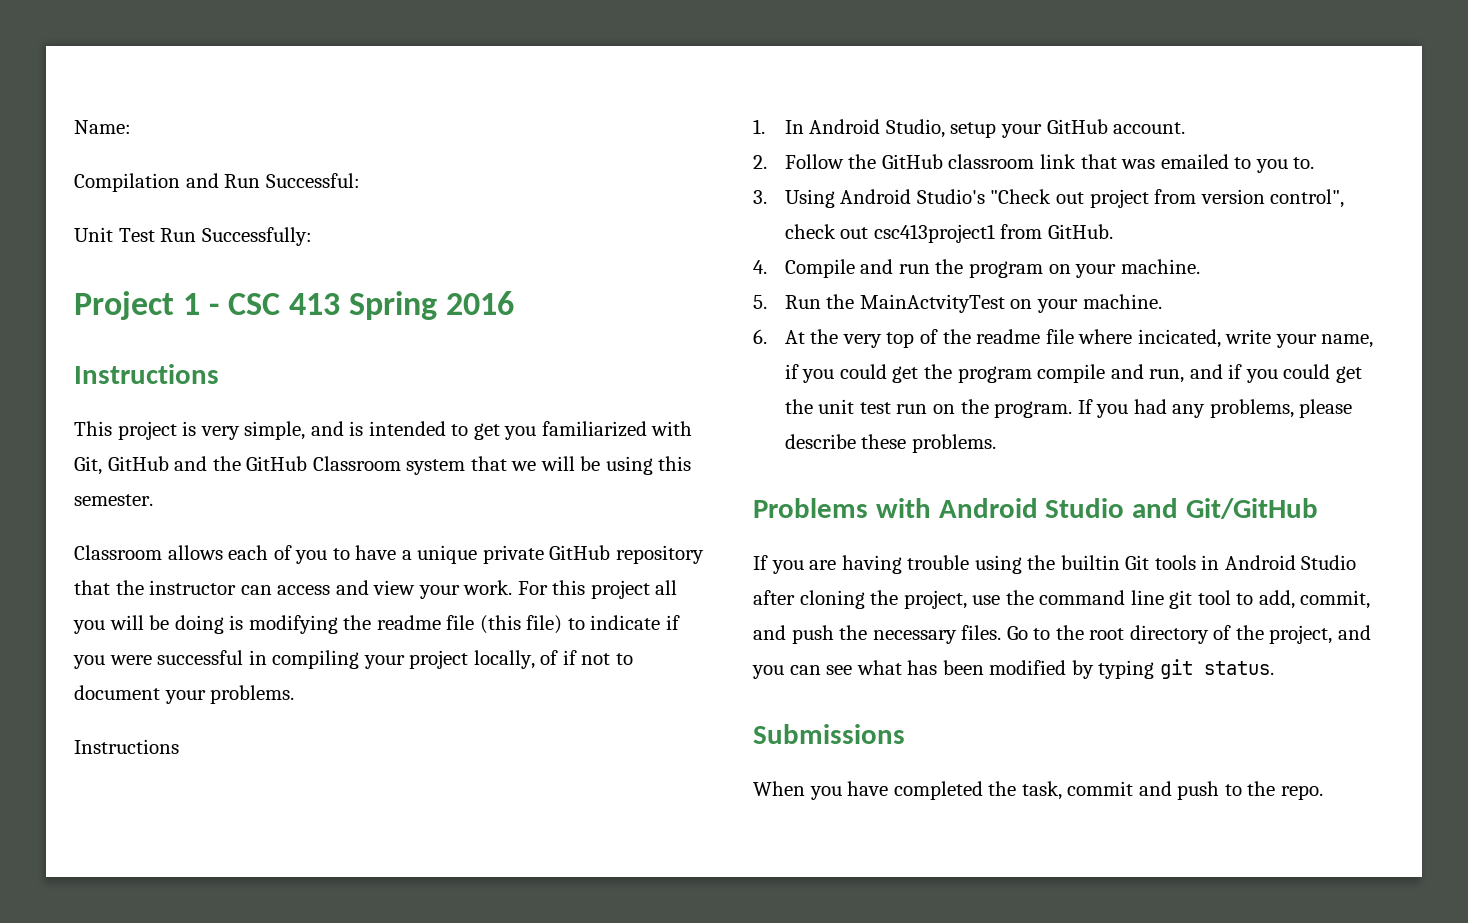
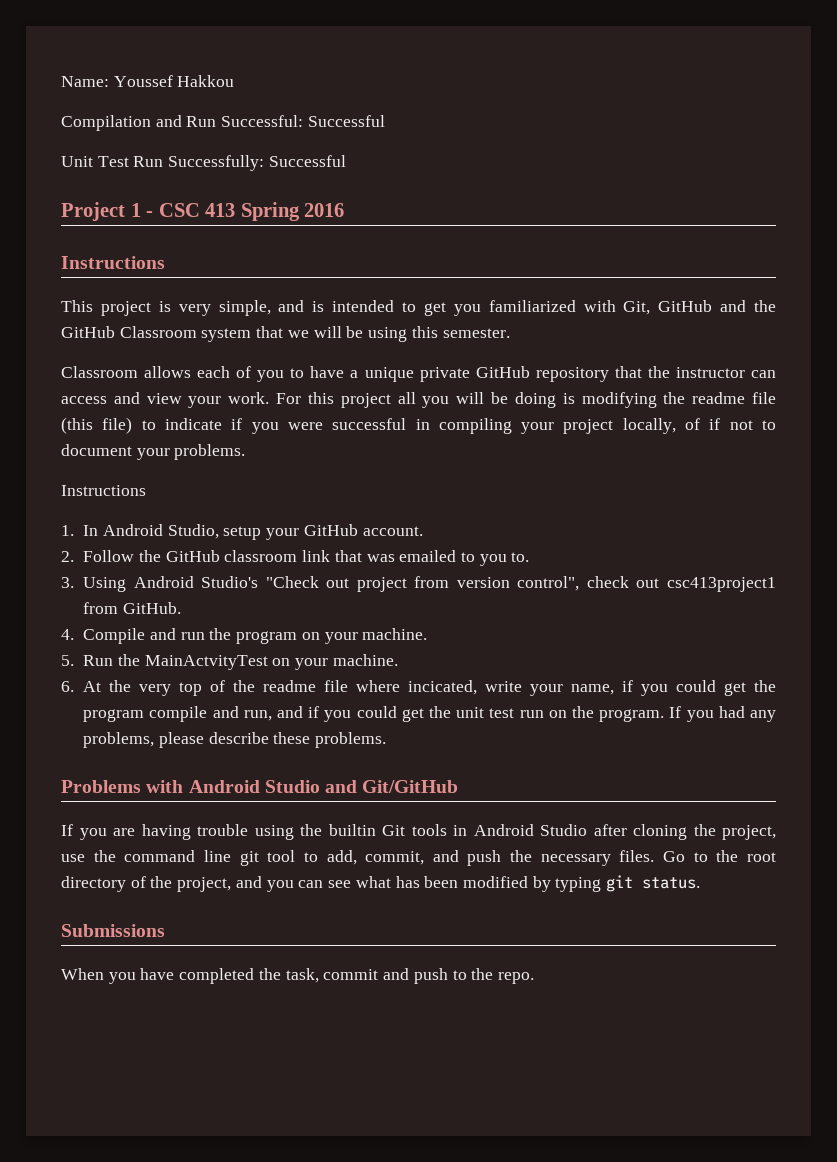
(131, 127) none -> [113,75,235,87] Youssef Hakkou
(360, 180) none -> [307,115,385,127] Successful
(312, 236) none -> [268,155,346,167] Successful

